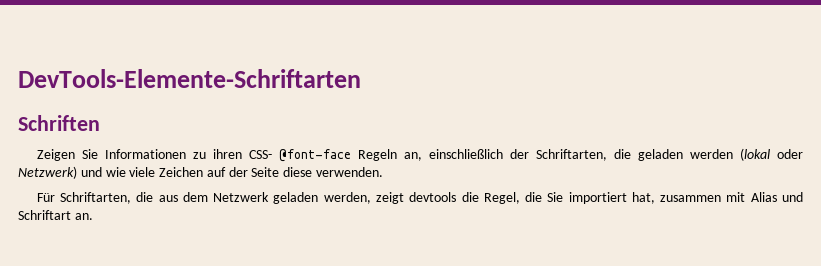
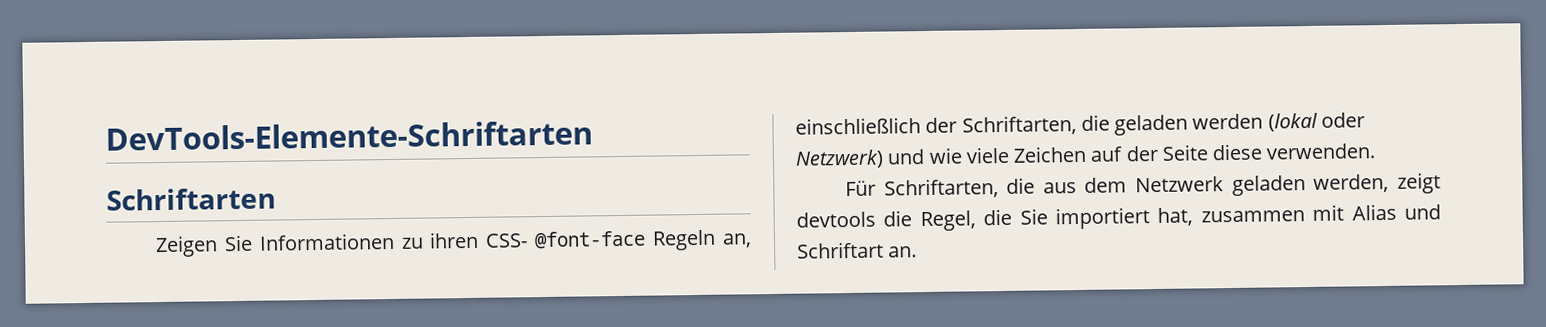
[18,115,100,131] Schriften -> [106,187,276,211] Schriftarten

